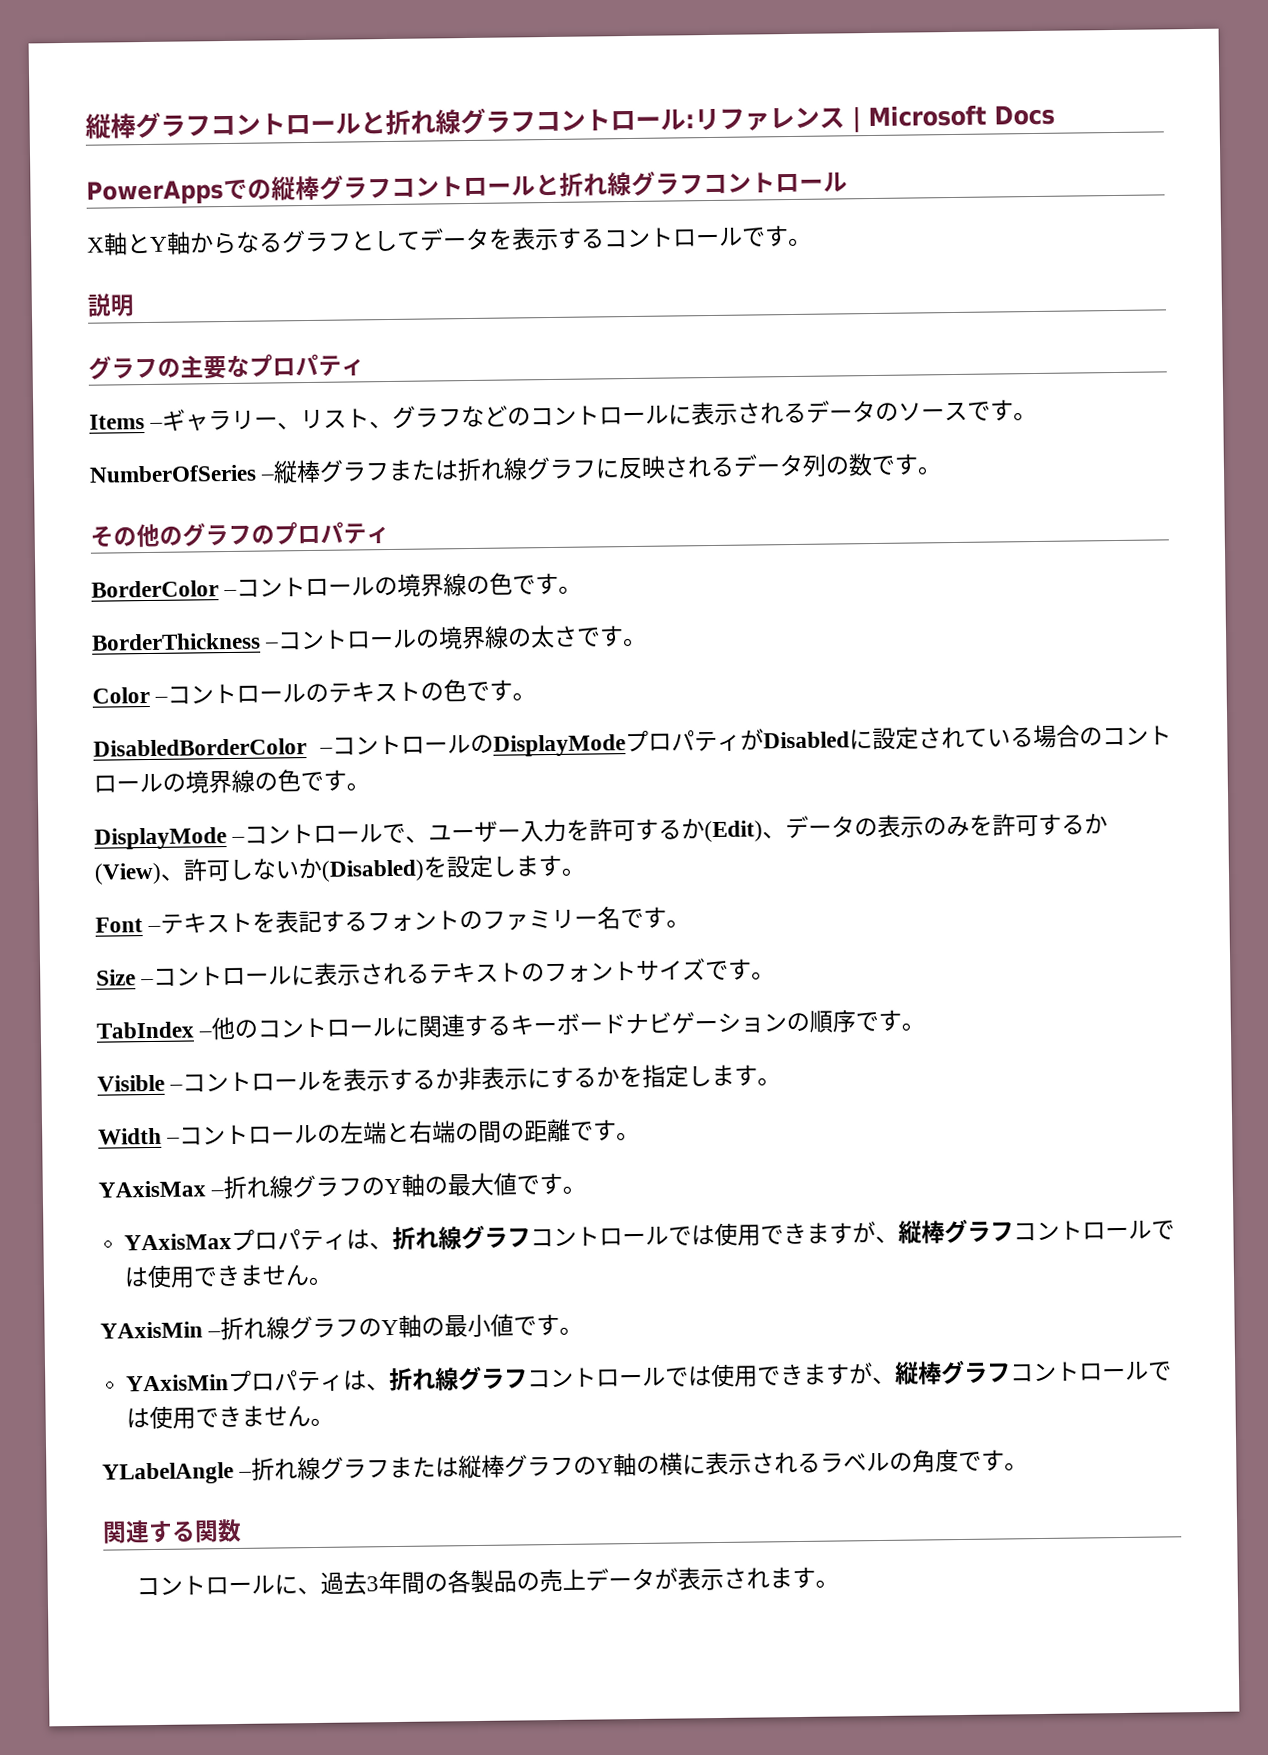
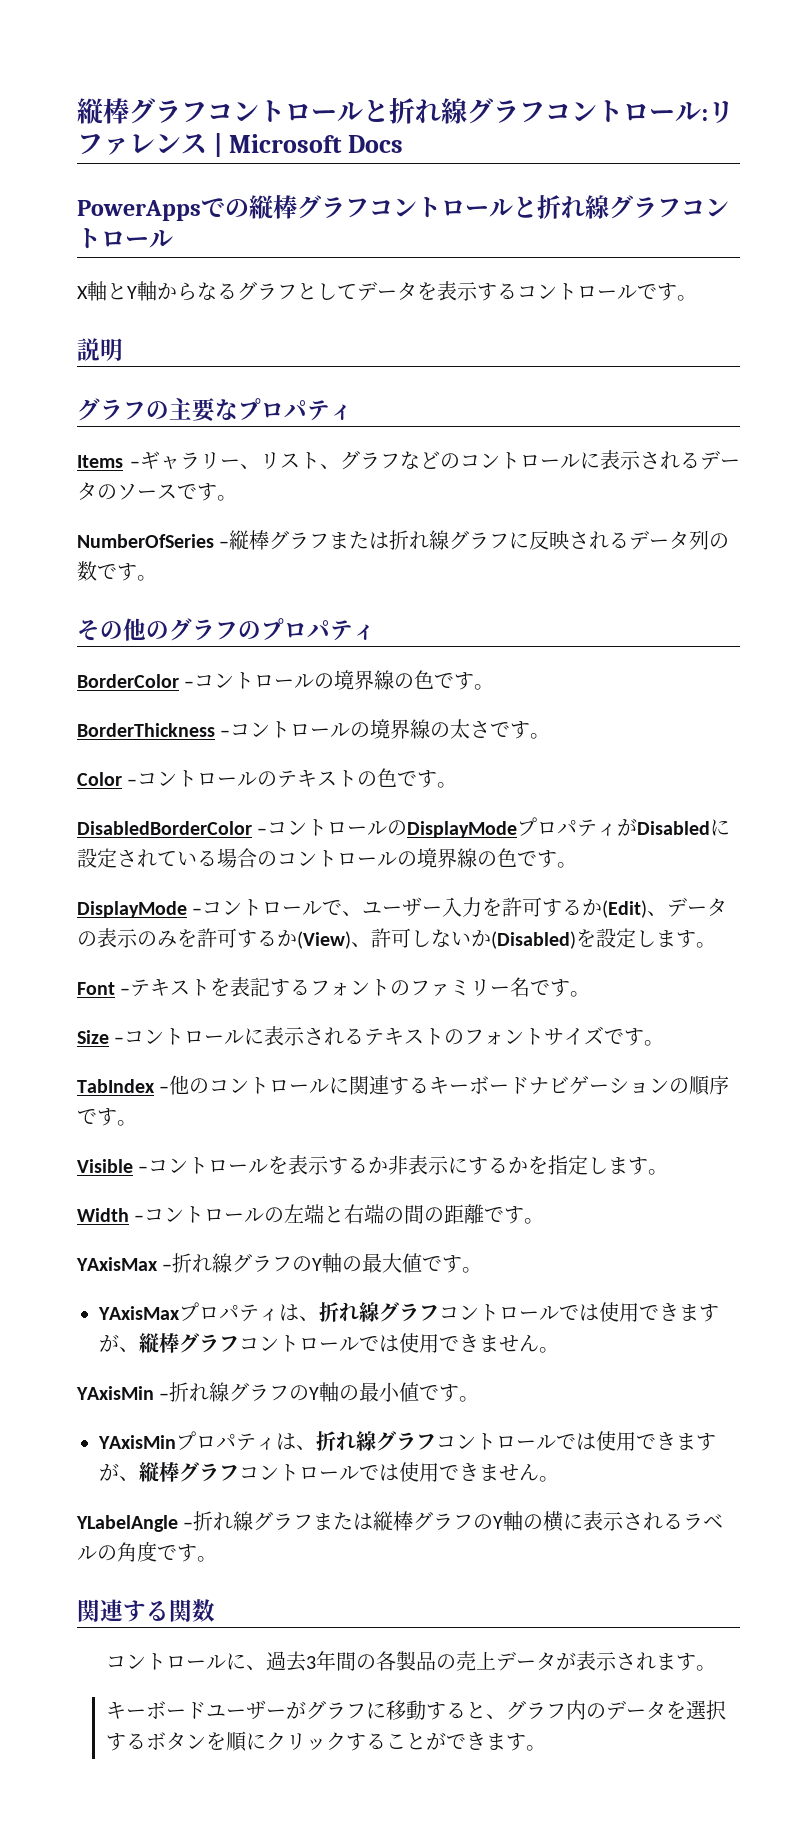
(840, 1583) none -> [106,1700,727,1720] [106,1731,547,1752] // キーボードユーザーがグラフに移動すると、グラフ内のデータを選択するボタンを順にクリックすることができます。

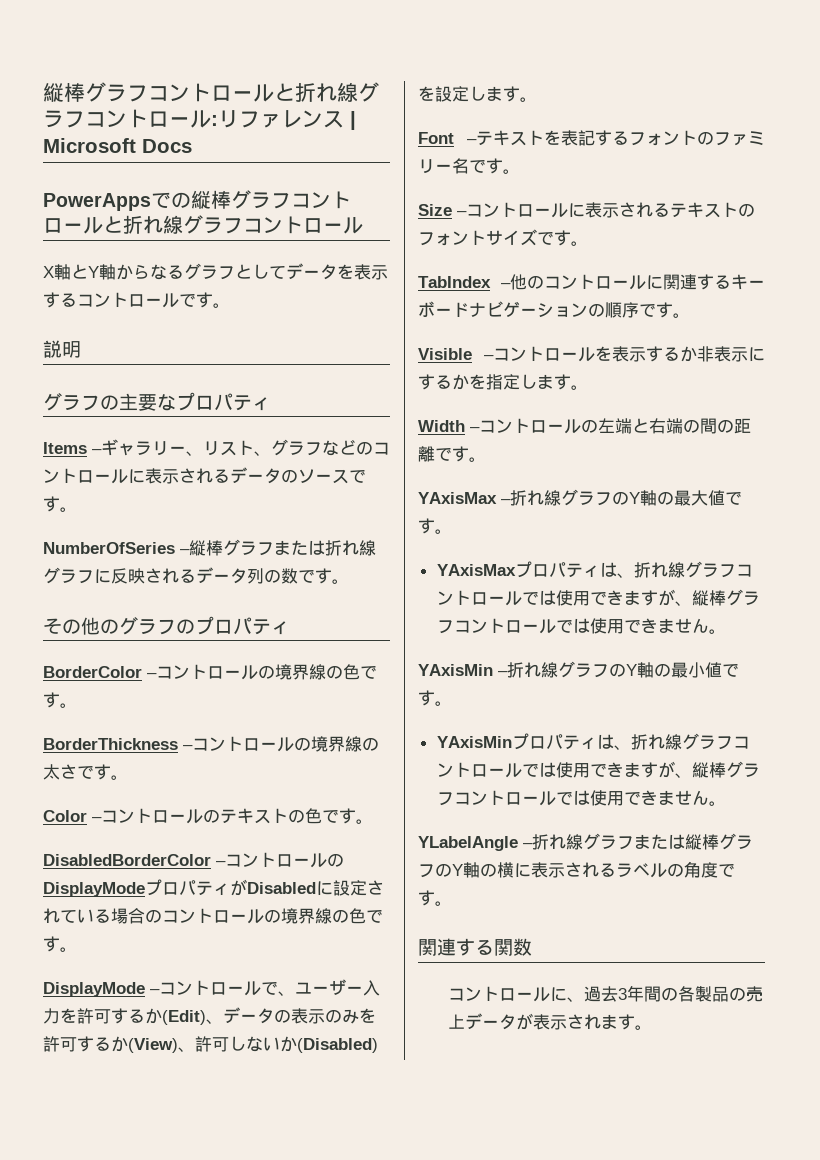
[106,1700,727,1720] [106,1731,547,1752] // キーボードユーザーがグラフに移動すると、グラフ内のデータを選択するボタンを順にクリックすることができます。 -> (652, 1027) none

